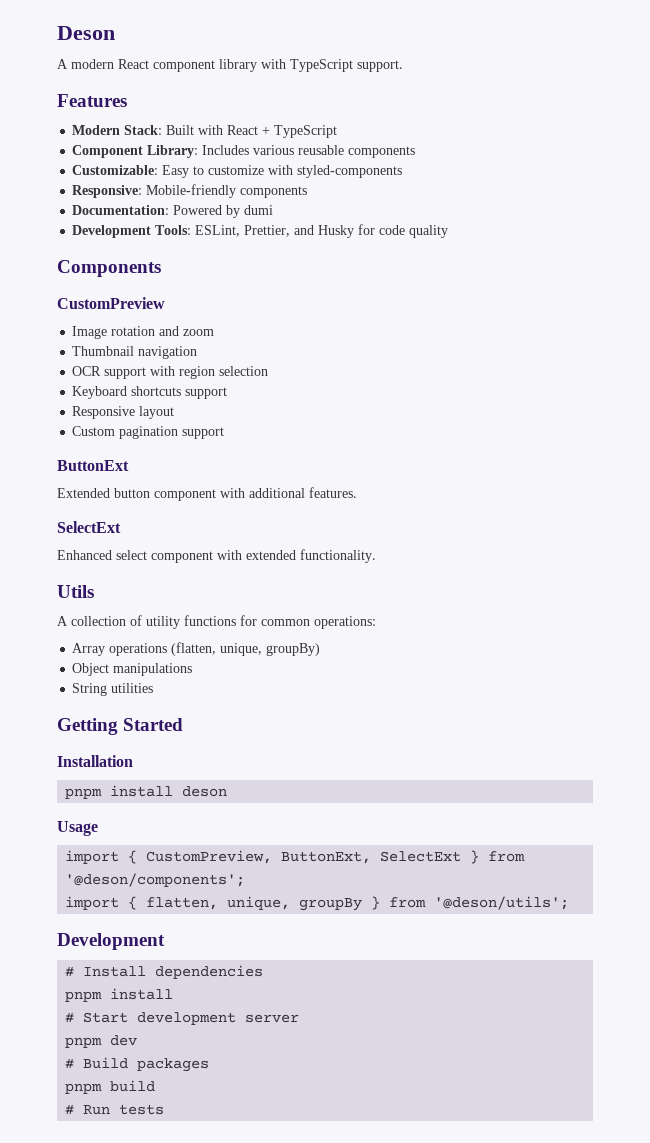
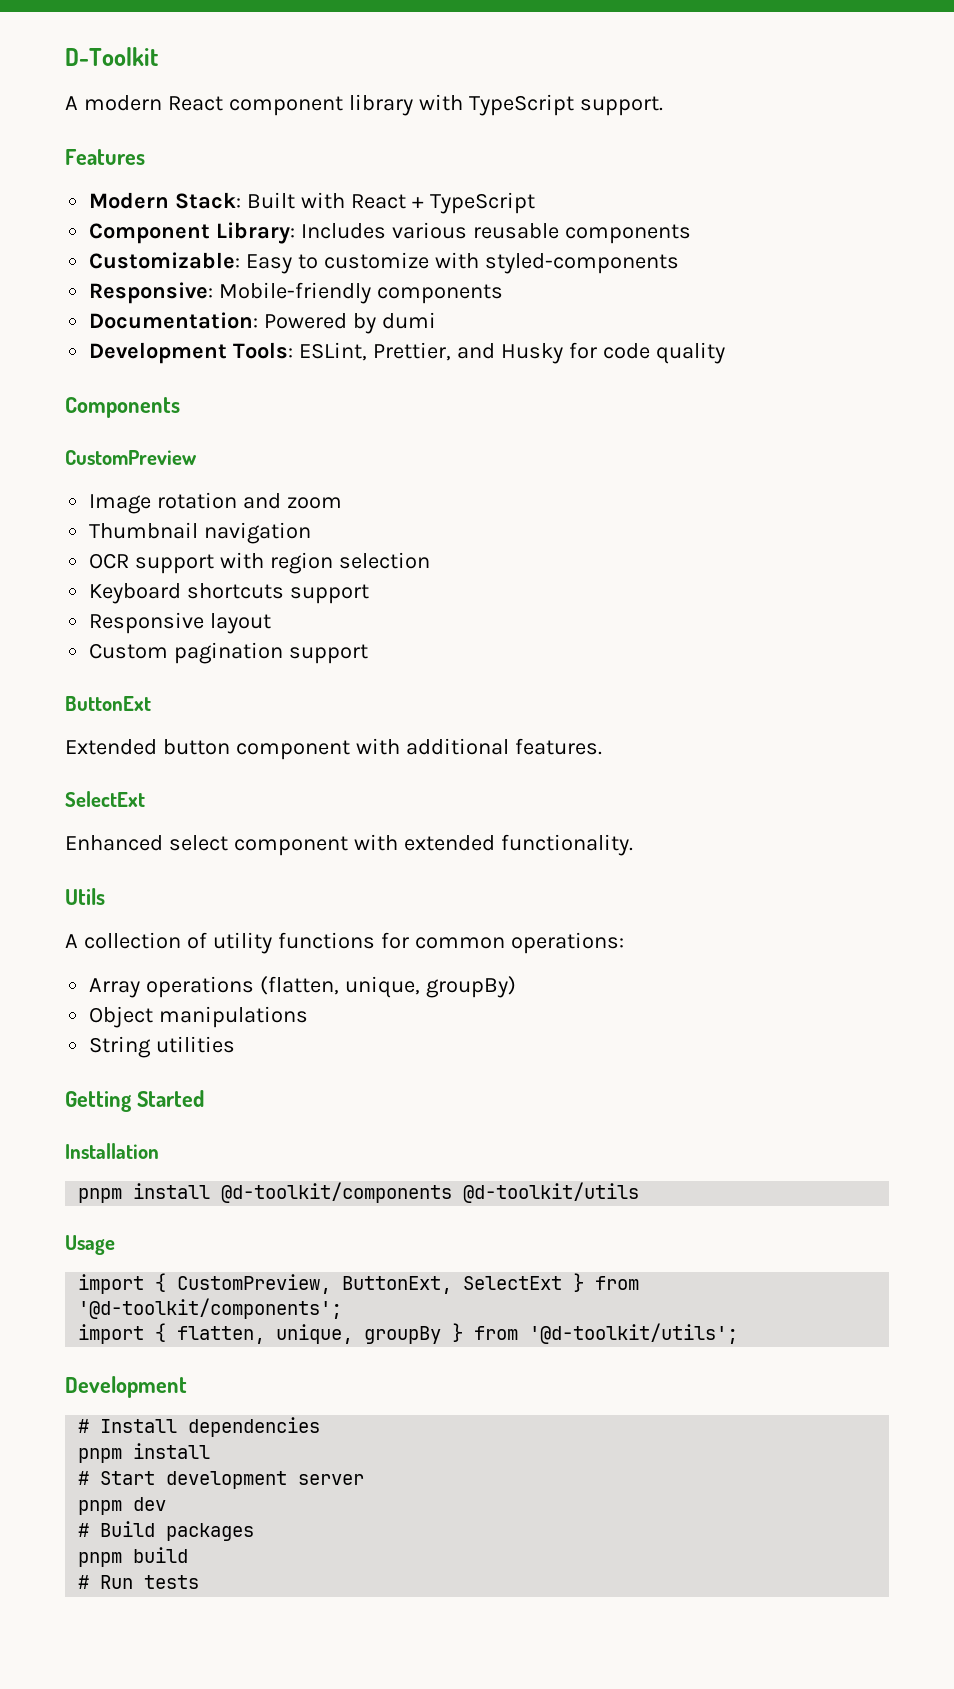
[57,26,115,40] Deson -> [65,47,158,66] D-Toolkit
[182,786,228,797] deson -> [221,1182,640,1203] @d-toolkit/components @d-toolkit/utils
[65,873,246,887] '@deson/components'; -> [78,1298,343,1319] '@d-toolkit/components';
[434,896,570,910] '@deson/utils'; -> [529,1323,739,1344] '@d-toolkit/utils';

